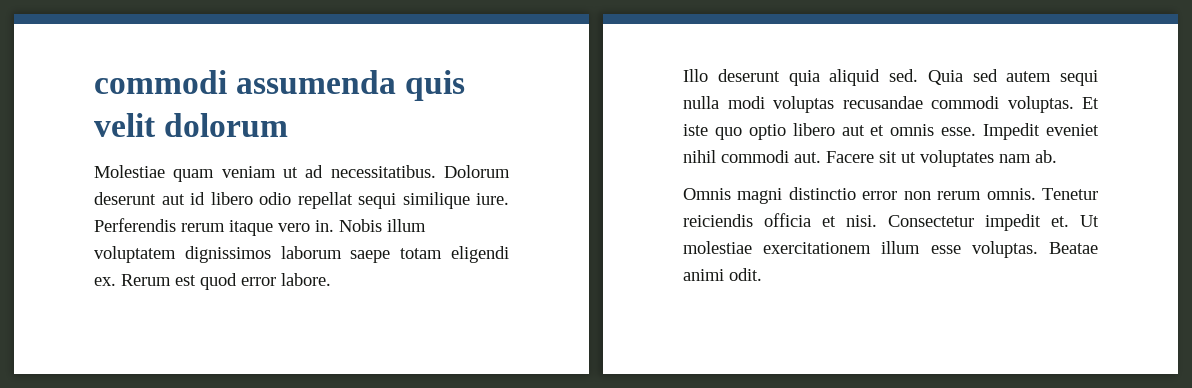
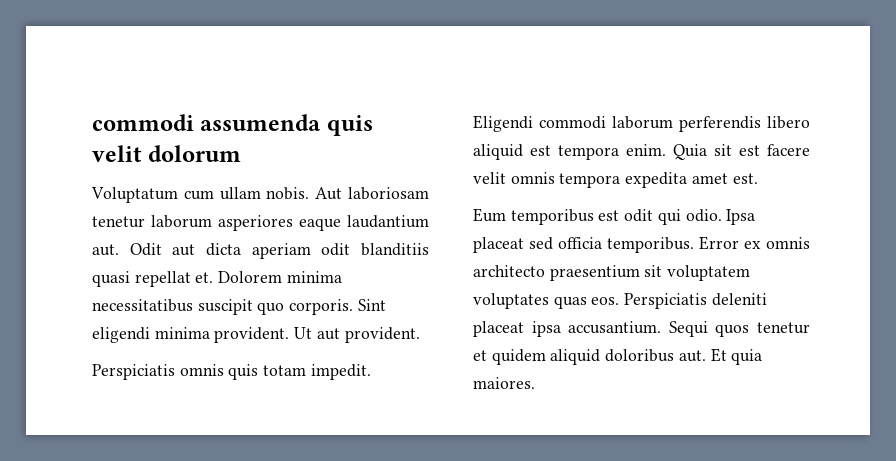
[94,165,510,182] [94,192,509,209] [94,218,426,236] [94,246,510,263] [94,273,331,290] [683,69,1098,86] [683,96,1099,113] [683,123,1099,140] [683,150,1057,167] [683,187,1098,204] [683,213,1099,231] [683,241,1098,258] [683,268,762,281] Molestiae quam veniam ut ad necessitatibus. Dolorum deserunt aut id libero odio repellat sequi similique iure. Perferendis rerum itaque vero in. Nobis illum voluptatem dignissimos laborum saepe totam eligendi ex. Rerum est quod error labore. // Illo deserunt quia aliquid sed. Quia sed autem sequi nulla modi voluptas recusandae commodi voluptas. Et iste quo optio libero aut et omnis esse. Impedit eveniet nihil commodi aut. Facere sit ut voluptates nam ab. // Omnis magni distinctio error non rerum omnis. Tenetur reiciendis officia et nisi. Consectetur impedit et. Ut molestiae exercitationem illum esse voluptas. Beatae animi odit. -> [91,187,429,203] [92,215,429,231] [92,243,429,259] [92,271,342,287] [92,299,386,315] [92,327,420,343] [92,364,371,380] [473,115,810,132] [473,144,810,160] [473,172,758,188] [473,208,756,225] [473,236,810,253] [473,265,751,281] [473,293,767,309] [473,321,810,337] [473,348,763,365] [473,377,535,389] Voluptatum cum ullam nobis. Aut laboriosam tenetur laborum asperiores eaque laudantium aut. Odit aut dicta aperiam odit blanditiis quasi repellat et. Dolorem minima necessitatibus suscipit quo corporis. Sint eligendi minima provident. Ut aut provident. // Perspiciatis omnis quis totam impedit. Eligendi commodi laborum perferendis libero aliquid est tempora enim. Quia sit est facere velit omnis tempora expedita amet est. // Eum temporibus est odit qui odio. Ipsa placeat sed officia temporibus. Error ex omnis architecto praesentium sit voluptatem voluptates quas eos. Perspiciatis deleniti placeat ipsa accusantium. Sequi quos tenetur et quidem aliquid doloribus aut. Et quia maiores.

